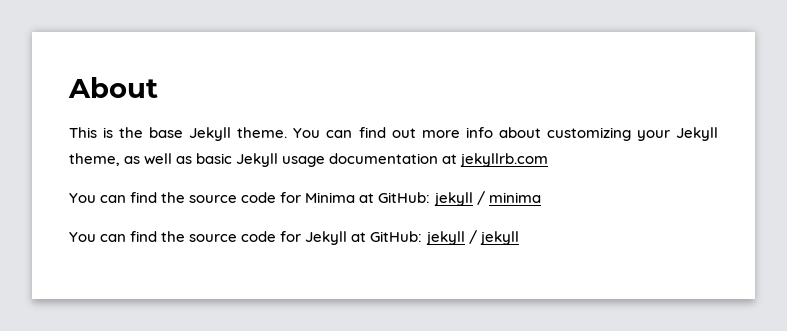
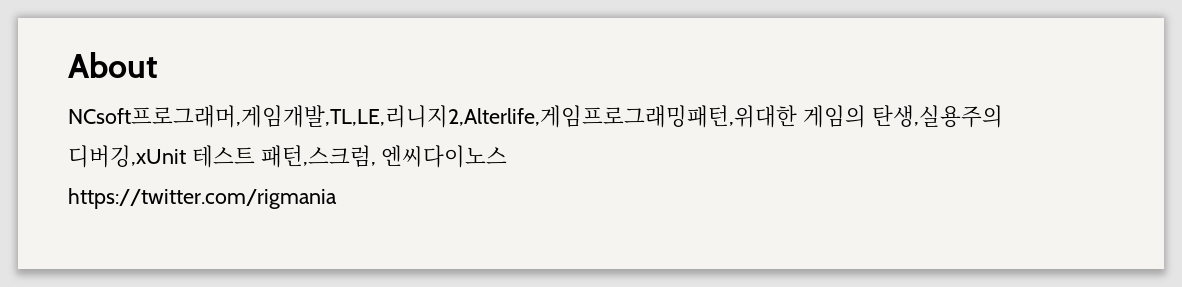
[69,127,718,141] [69,153,549,167] [69,191,541,206] [69,230,519,245] This is the base Jekyll theme. You can find out more info about customizing your Jekyll theme, as well as basic Jekyll usage documentation at jekyllrb.com // You can find the source code for Minima at GitHub: jekyll / minima // You can find the source code for Jekyll at GitHub: jekyll / jekyll -> [68,105,1003,128] [68,145,508,168] [68,188,337,209] NCsoft프로그래머,게임개발,TL,LE,리니지2,Alterlife,게임프로그래밍패턴,위대한 게임의 탄생,실용주의 디버깅,xUnit 테스트 패턴,스크럼, 엔씨다이노스 // https://twitter.com/rigmania

